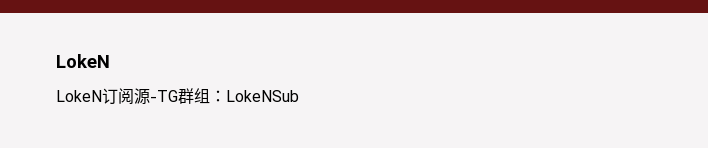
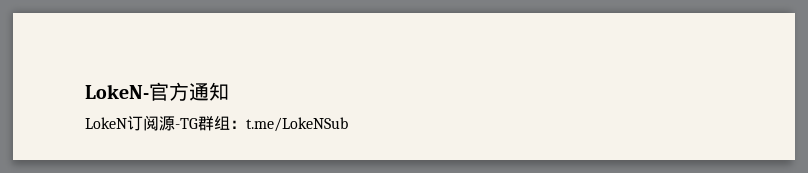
[56,54,110,68] LokeN -> [85,82,229,101] LokeN-官方通知
[226,90,299,102] LokeNSub -> [246,117,348,132] t.me/LokeNSub

